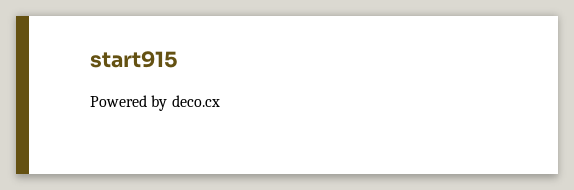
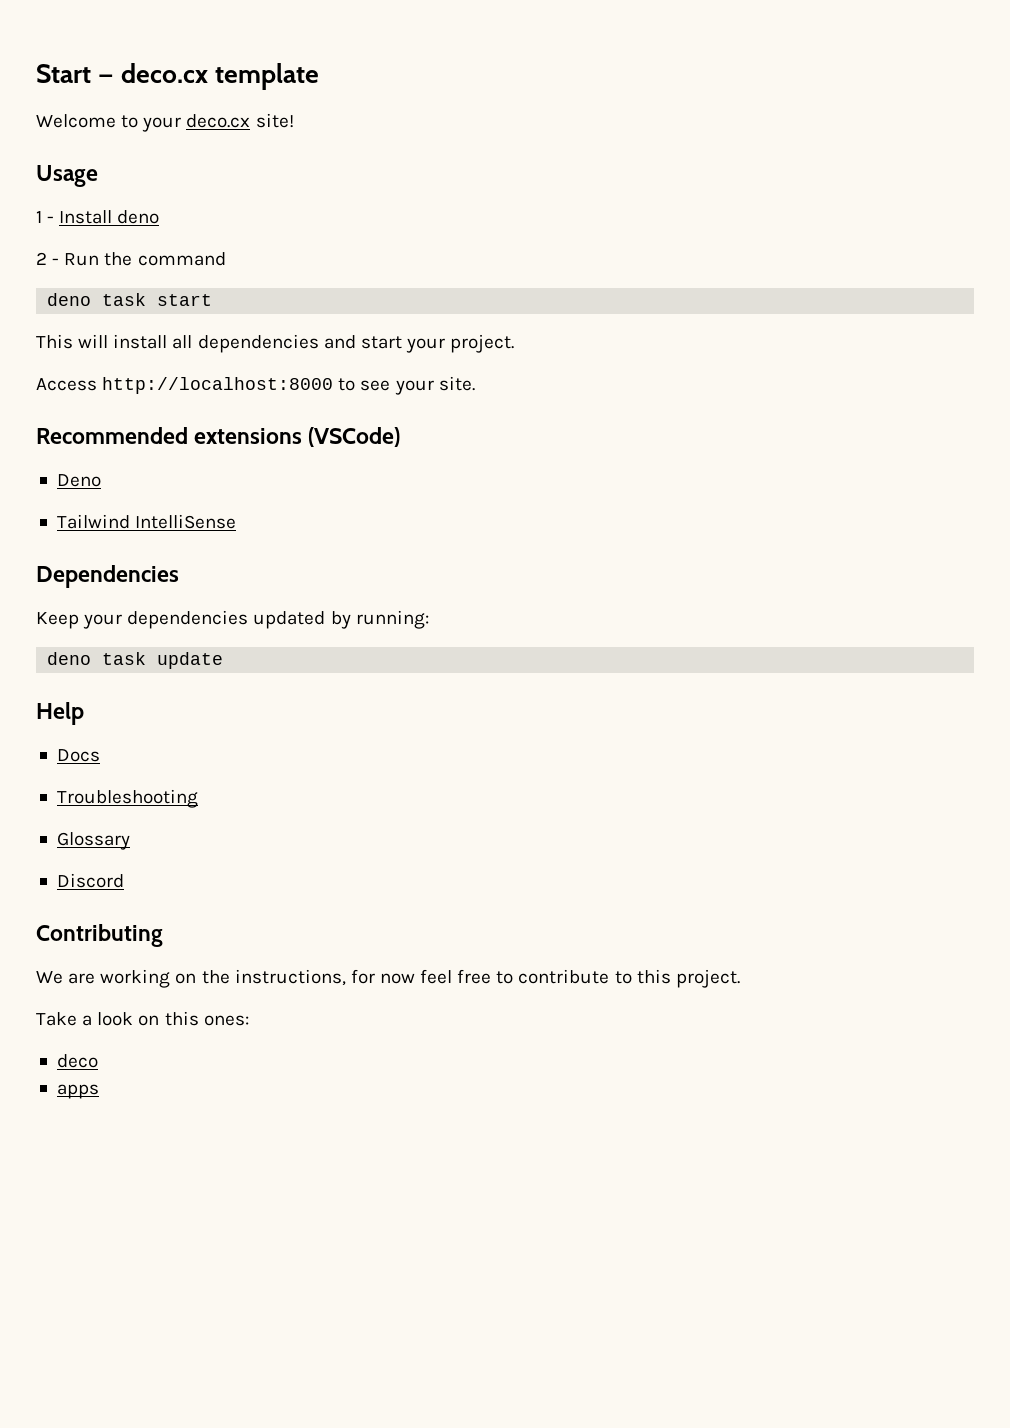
[90,51,178,68] [90,95,220,111] start915 // Powered by deco.cx -> [36,63,320,90] [36,113,294,132] [36,165,98,187] [36,210,160,224] [36,252,226,266] [47,293,213,306] [36,334,515,353] [36,376,475,395] [36,427,401,447] [56,474,101,487] [56,514,237,529] [36,565,179,588] [36,610,429,629] [47,652,224,669] [36,702,84,725] [56,749,100,762] [56,789,198,808] [56,832,130,850] [56,873,124,888] [36,924,163,947] [36,969,740,988] [36,1011,249,1026] [56,1054,98,1068] [56,1084,99,1099] Start — deco.cx template // Welcome to your deco.cx site! // Usage // 1 - Install deno // 2 - Run the command // deno task start // This will install all dependencies and start your project. // Access http://localhost:8000 to see your site. // Recommended extensions (VSCode) // Deno // Tailwind IntelliSense // Dependencies // Keep your dependencies updated by running: // deno task update // Help // Docs // Troubleshooting // Glossary // Discord // Contributing // We are working on the instructions, for now feel free to contribute to this project. // Take a look on this ones: // deco // apps

